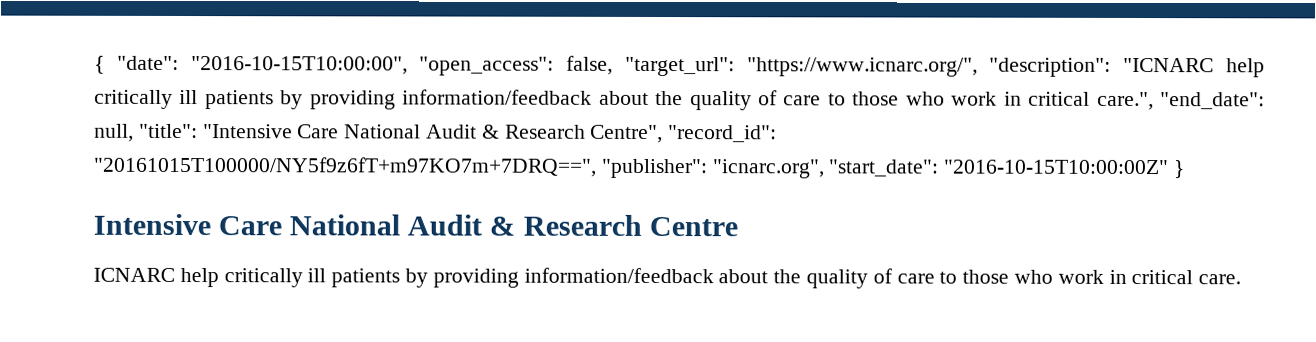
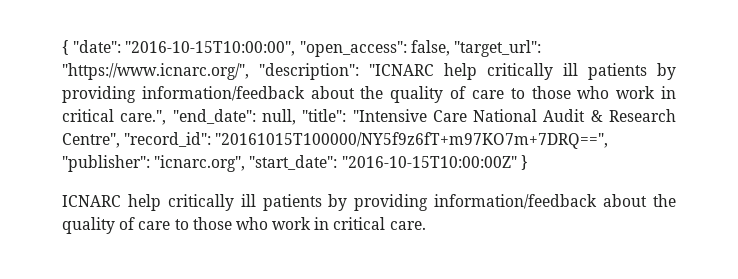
[93,213,738,237] // Intensive Care National Audit & Research Centre -> (528, 162) none

